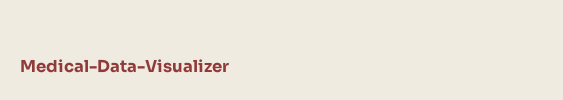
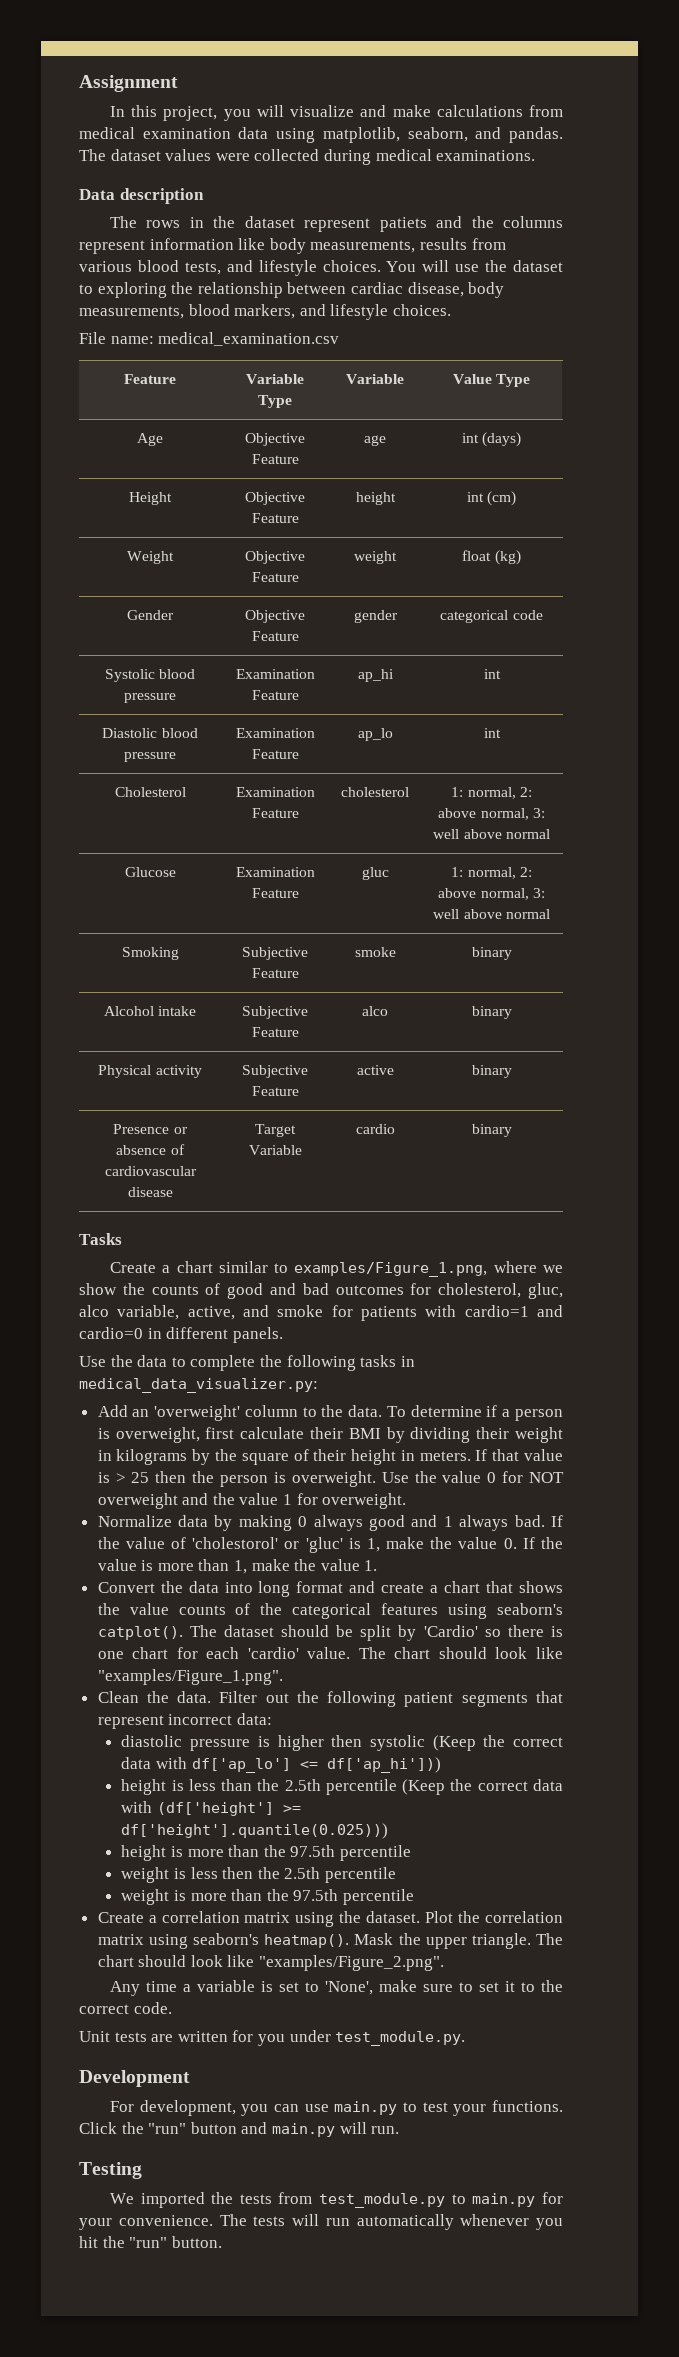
[20,59,229,73] Medical-Data-Visualizer -> [79,75,178,92] [109,105,563,121] [79,127,563,143] [79,149,536,165] [79,188,204,204] [109,216,563,232] [79,238,506,254] [79,260,563,276] [79,282,505,298] [79,304,451,320] [79,332,340,346] [124,374,176,384] [246,374,304,384] [258,395,292,408] [346,374,404,384] [452,374,531,387] [137,433,163,446] [245,433,305,446] [251,454,299,464] [364,435,386,446] [461,432,522,447] [129,492,172,505] [245,492,305,505] [251,513,299,523] [355,492,396,505] [466,491,517,506] [127,551,174,564] [245,551,305,564] [251,572,299,582] [354,551,397,564] [462,550,521,565] [127,610,174,620] [245,610,305,623] [251,631,299,641] [353,610,398,623] [440,610,543,623] [104,669,196,682] [124,693,176,703] [235,669,315,679] [251,690,299,700] [357,669,394,682] [483,669,501,679] [102,728,198,738] [124,752,176,762] [235,728,315,738] [251,749,299,759] [357,728,393,741] [483,728,501,738] [114,787,186,797] [235,787,315,797] [251,808,299,818] [341,787,409,797] [451,787,532,799] [438,808,545,820] [433,829,550,839] [124,867,176,877] [235,867,315,877] [251,888,299,898] [361,867,389,880] [451,867,532,879] [438,888,545,900] [433,909,550,919] [121,947,179,960] [242,947,308,960] [251,968,299,978] [354,947,396,957] [471,947,512,960] [103,1006,197,1016] [242,1006,308,1019] [251,1027,299,1037] [362,1006,388,1016] [471,1006,512,1019] [98,1065,202,1078] [242,1065,308,1078] [251,1086,299,1096] [356,1065,394,1075] [471,1065,512,1078] [113,1124,188,1134] [116,1144,185,1155] [104,1166,197,1176] [127,1187,173,1197] [255,1124,296,1137] [248,1145,302,1155] [355,1124,395,1134] [471,1124,512,1137] [79,1233,122,1245] [109,1261,563,1277] [79,1283,563,1299] [79,1305,563,1321] [79,1327,283,1343] [79,1355,415,1371] [79,1378,318,1393] [97,1405,563,1421] [97,1427,564,1443] [97,1449,563,1465] [97,1471,565,1487] [97,1493,407,1509] [97,1515,563,1531] [97,1537,563,1553] [97,1559,378,1574] [97,1581,563,1597] [97,1603,563,1619] [97,1625,563,1641] [97,1647,563,1659] [97,1669,283,1685] [97,1691,563,1707] [97,1713,272,1729] [121,1735,563,1751] [121,1757,441,1773] [121,1779,563,1795] [121,1801,302,1816] [121,1823,389,1839] [121,1845,411,1861] [121,1867,396,1883] [121,1889,414,1905] [97,1911,563,1927] [97,1933,564,1949] [97,1955,445,1971] [109,1980,564,1996] [79,2002,172,2014] [79,2030,466,2046] [79,2070,190,2087] [109,2100,563,2116] [79,2122,400,2137] [79,2162,142,2179] [109,2192,563,2208] [79,2214,563,2230] [79,2236,222,2248] Assignment // In this project, you will visualize and make calculations from medical examination data using matplotlib, seaborn, and pandas. The dataset values were collected during medical examinations. // Data description // The rows in the dataset represent patiets and the columns represent information like body measurements, results from various blood tests, and lifestyle choices. You will use the dataset to exploring the relationship between cardiac disease, body measurements, blood markers, and lifestyle choices. // File name: medical_examination.csv // Feature | Variable Type | Variable | Value Type // Age | Objective Feature | age | int (days) // Height | Objective Feature | height | int (cm) // Weight | Objective Feature | weight | float (kg) // Gender | Objective Feature | gender | categorical code // Systolic blood pressure | Examination Feature | ap_hi | int // Diastolic blood pressure | Examination Feature | ap_lo | int // Cholesterol | Examination Feature | cholesterol | 1: normal, 2: above normal, 3: well above normal // Glucose | Examination Feature | gluc | 1: normal, 2: above normal, 3: well above normal // Smoking | Subjective Feature | smoke | binary // Alcohol intake | Subjective Feature | alco | binary // Physical activity | Subjective Feature | active | binary // Presence or absence of cardiovascular disease | Target Variable | cardio | binary // Tasks // Create a chart similar to examples/Figure_1.png, where we show the counts of good and bad outcomes for cholesterol, gluc, alco variable, active, and smoke for patients with cardio=1 and cardio=0 in different panels. // Use the data to complete the following tasks in medical_data_visualizer.py: // Add an 'overweight' column to the data. To determine if a person is overweight, first calculate their BMI by dividing their weight in kilograms by the square of their height in meters. If that value is > 25 then the person is overweight. Use the value 0 for NOT overweight and the value 1 for overweight. // Normalize data by making 0 always good and 1 always bad. If the value of 'cholestorol' or 'gluc' is 1, make the value 0. If the value is more than 1, make the value 1. // Convert the data into long format and create a chart that shows the value counts of the categorical features using seaborn's catplot(). The dataset should be split by 'Cardio' so there is one chart for each 'cardio' value. The chart should look like "examples/Figure_1.png". // Clean the data. Filter out the following patient segments that represent incorrect data: // diastolic pressure is higher then systolic (Keep the correct data with df['ap_lo'] <= df['ap_hi'])) // height is less than the 2.5th percentile (Keep the correct data with (df['height'] >= df['height'].quantile(0.025))) // height is more than the 97.5th percentile // weight is less then the 2.5th percentile // weight is more than the 97.5th percentile // Create a correlation matrix using the dataset. Plot the correlation matrix using seaborn's heatmap(). Mask the upper triangle. The chart should look like "examples/Figure_2.png". // Any time a variable is set to 'None', make sure to set it to the correct code. // Unit tests are written for you under test_module.py. // Development // For development, you can use main.py to test your functions. Click the "run" button and main.py will run. // Testing // We imported the tests from test_module.py to main.py for your convenience. The tests will run automatically whenever you hit the "run" button.

